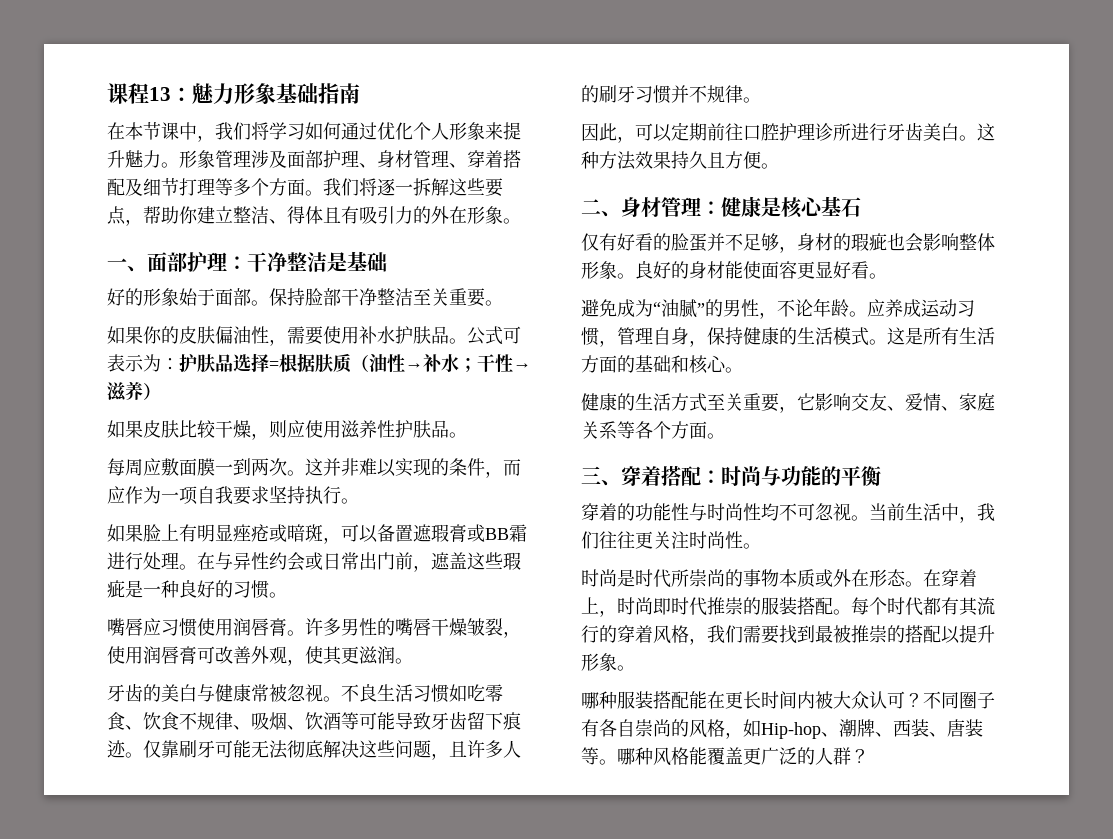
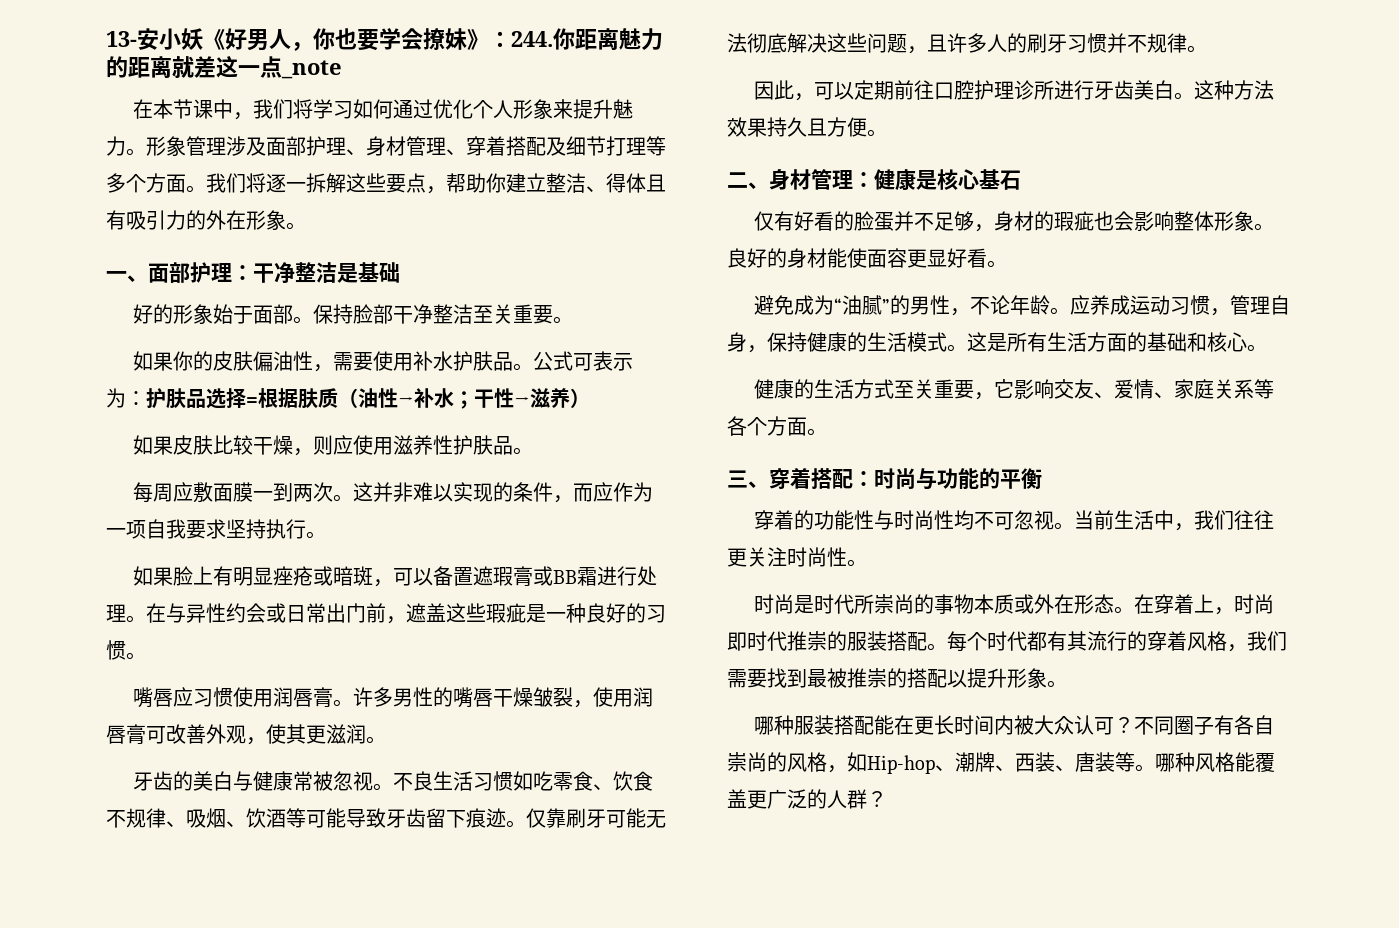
[107,83,360,104] 课程13：魅力形象基础指南 -> [106,28,663,51] [106,56,342,79] 13-安小妖《好男人，你也要学会撩妹》：244.你距离魅力的距离就差这一点_note

